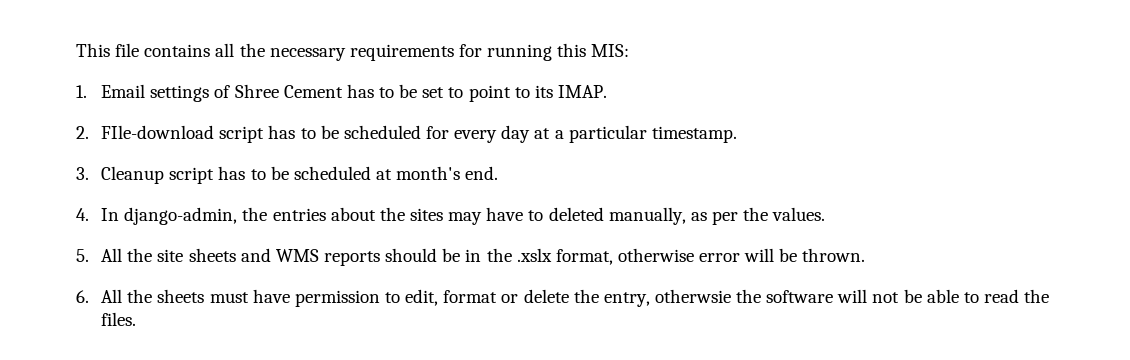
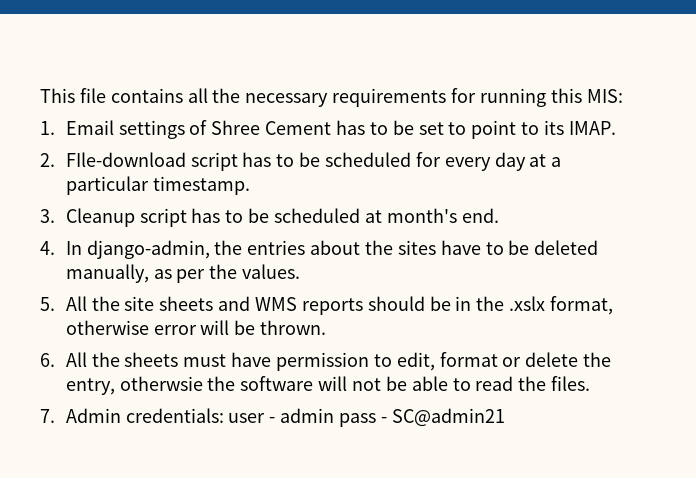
[448,212,483,225] may -> (436, 247) none
(544, 215) none -> [508,240,530,255] be
(137, 319) none -> [40,408,505,427] // 7. Admin credentials: user - admin pass - SC@admin21

